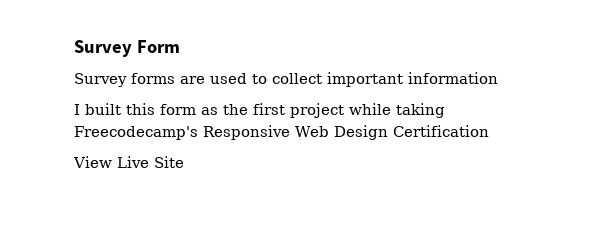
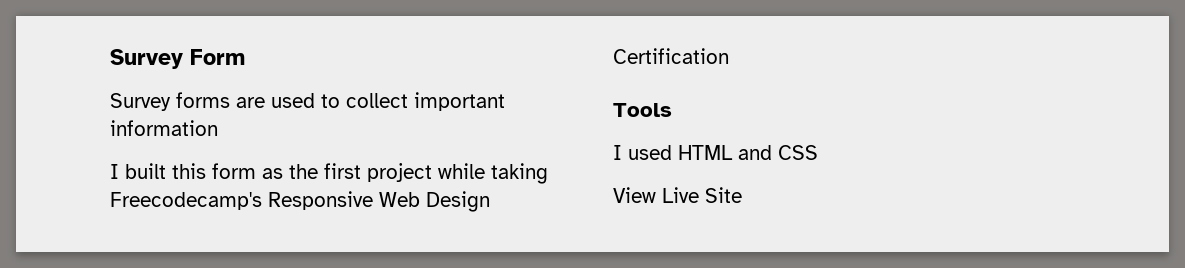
(489, 131) none -> [613,103,672,117] [613,145,818,160] // Tools // I used HTML and CSS

